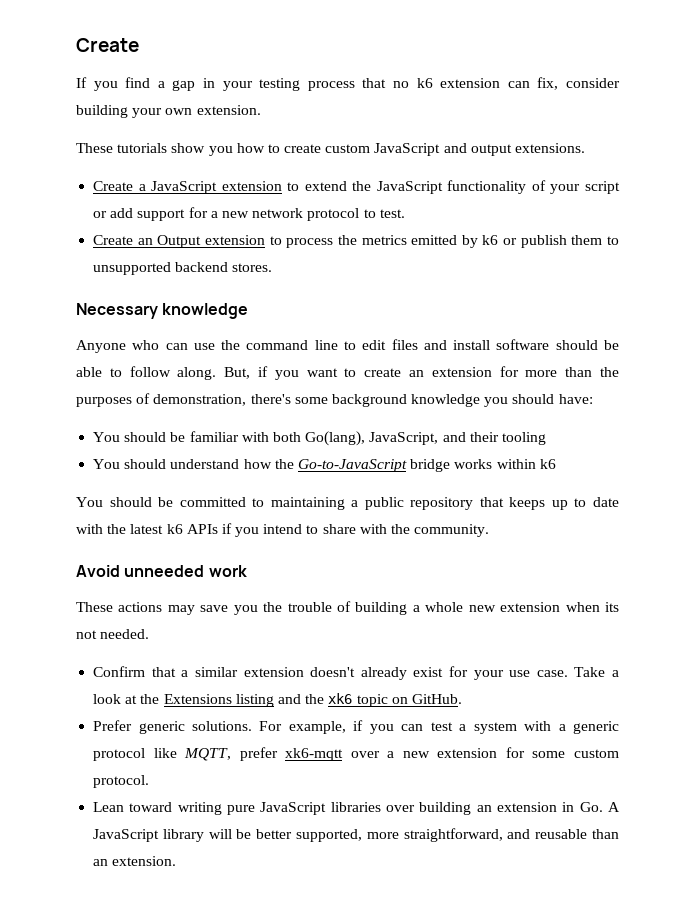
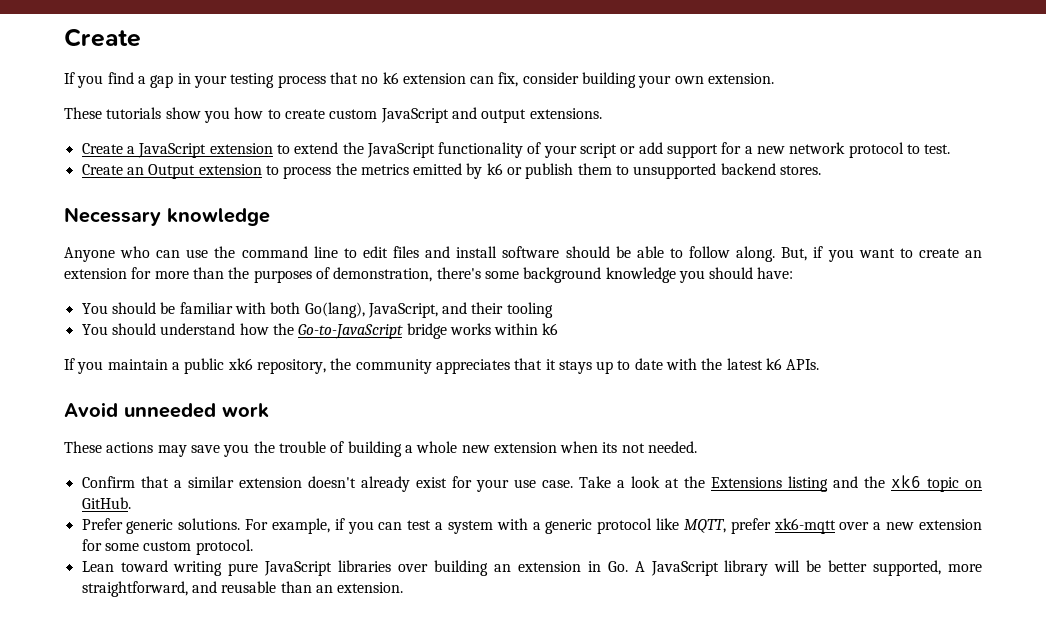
[76,497,546,510] You should be committed to maintaining a public repository that keeps -> [64,358,592,374] If you maintain a public xk6 repository, the community appreciates that it stays
[186,523,490,537] APIs if you intend to share with the community. -> [786,359,820,370] APIs.

